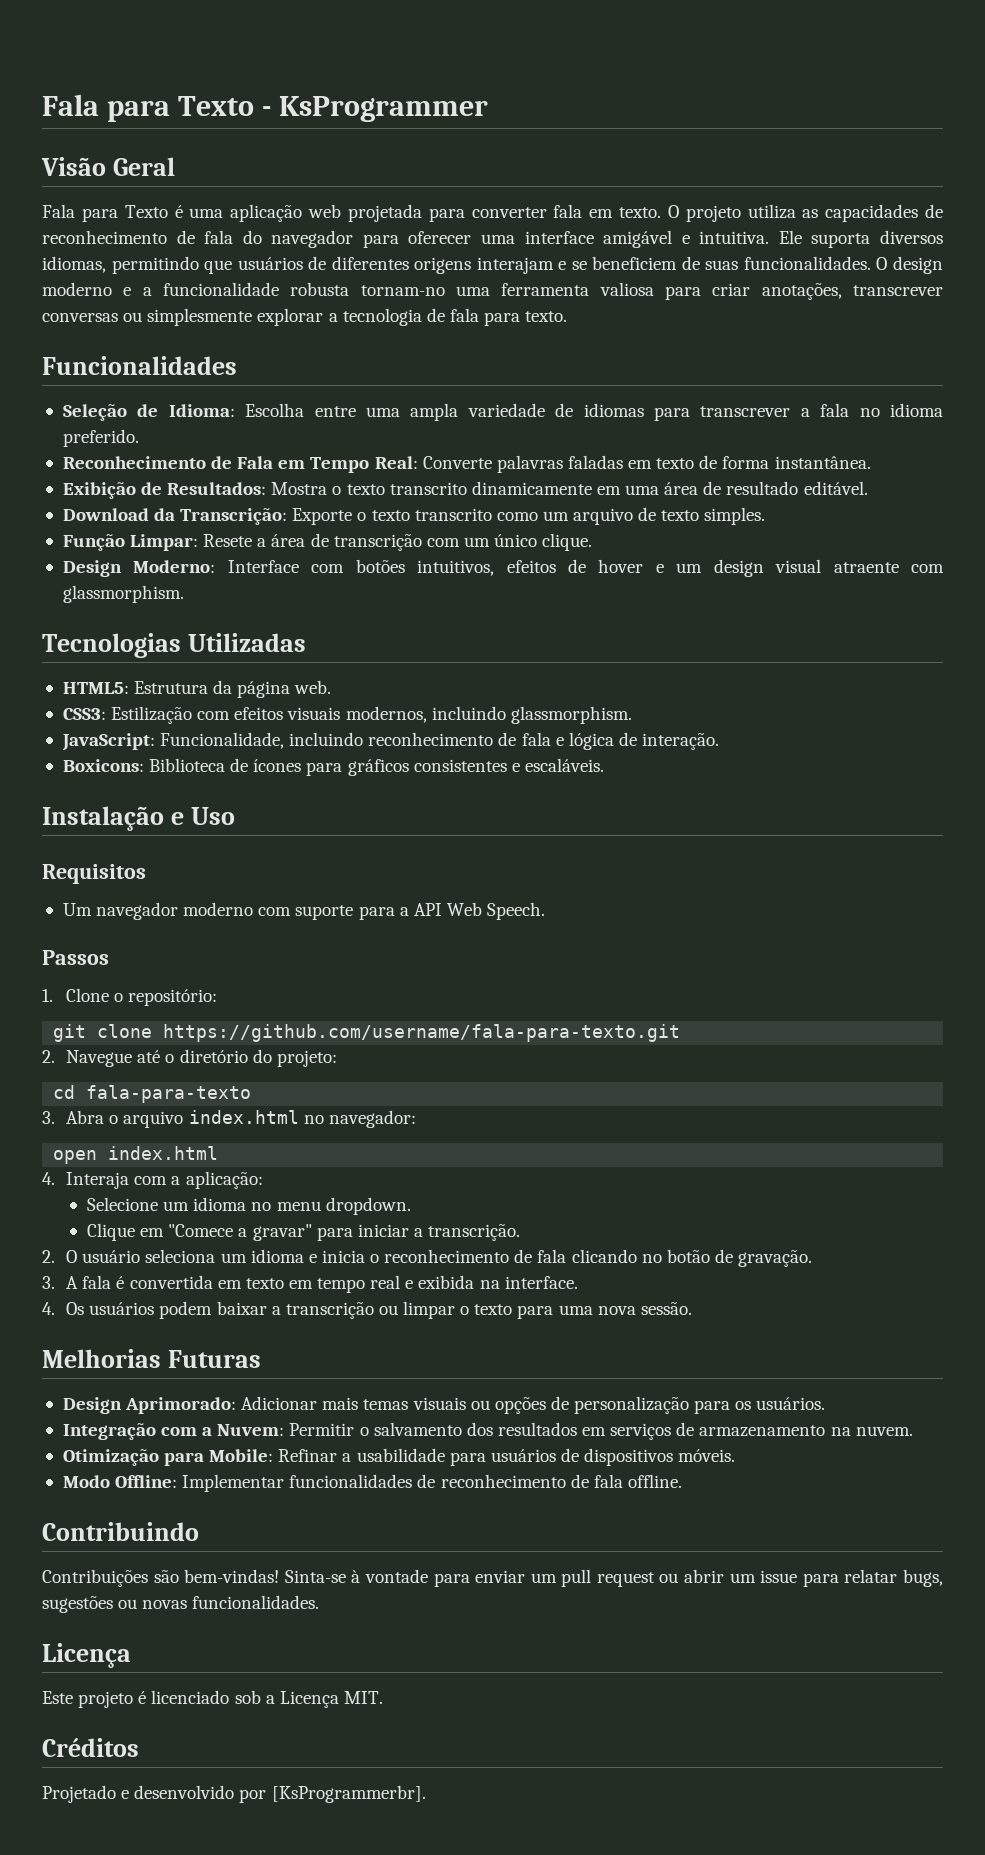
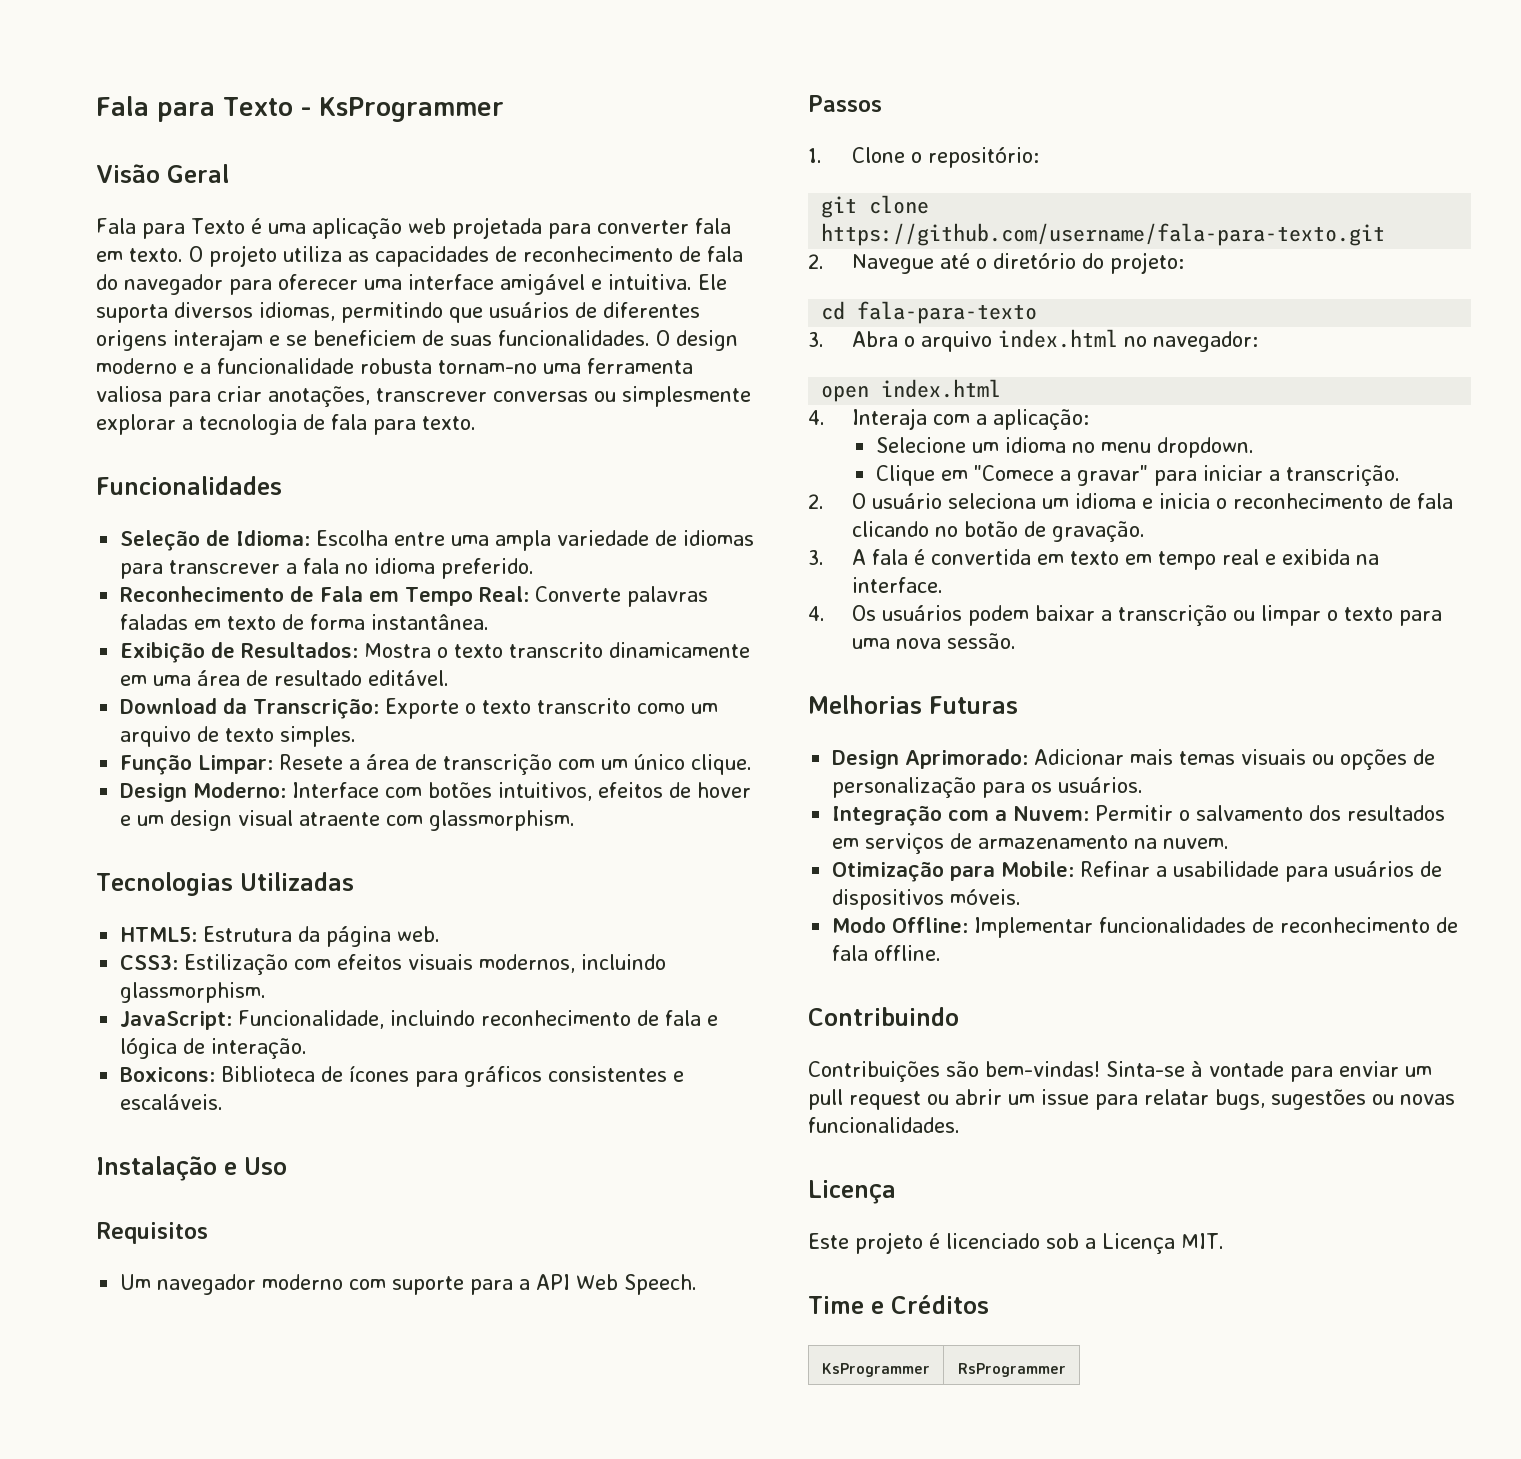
(383, 1697) none -> [808,1296,884,1314] Time e
[42,1785,426,1803] // Projetado e desenvolvido por [KsProgrammerbr]. -> [822,1363,930,1377] [957,1363,1066,1377] // KsProgrammer | RsProgrammer

